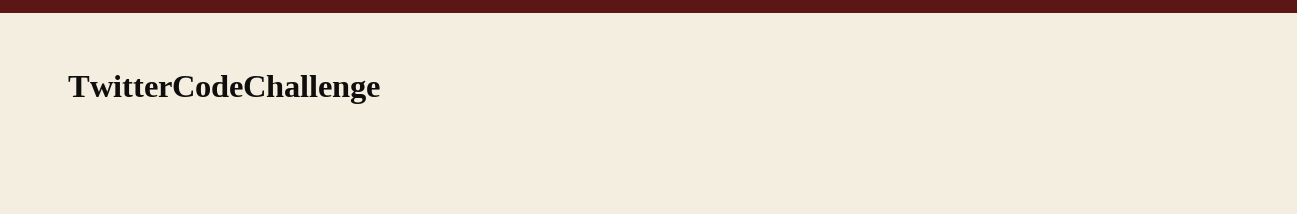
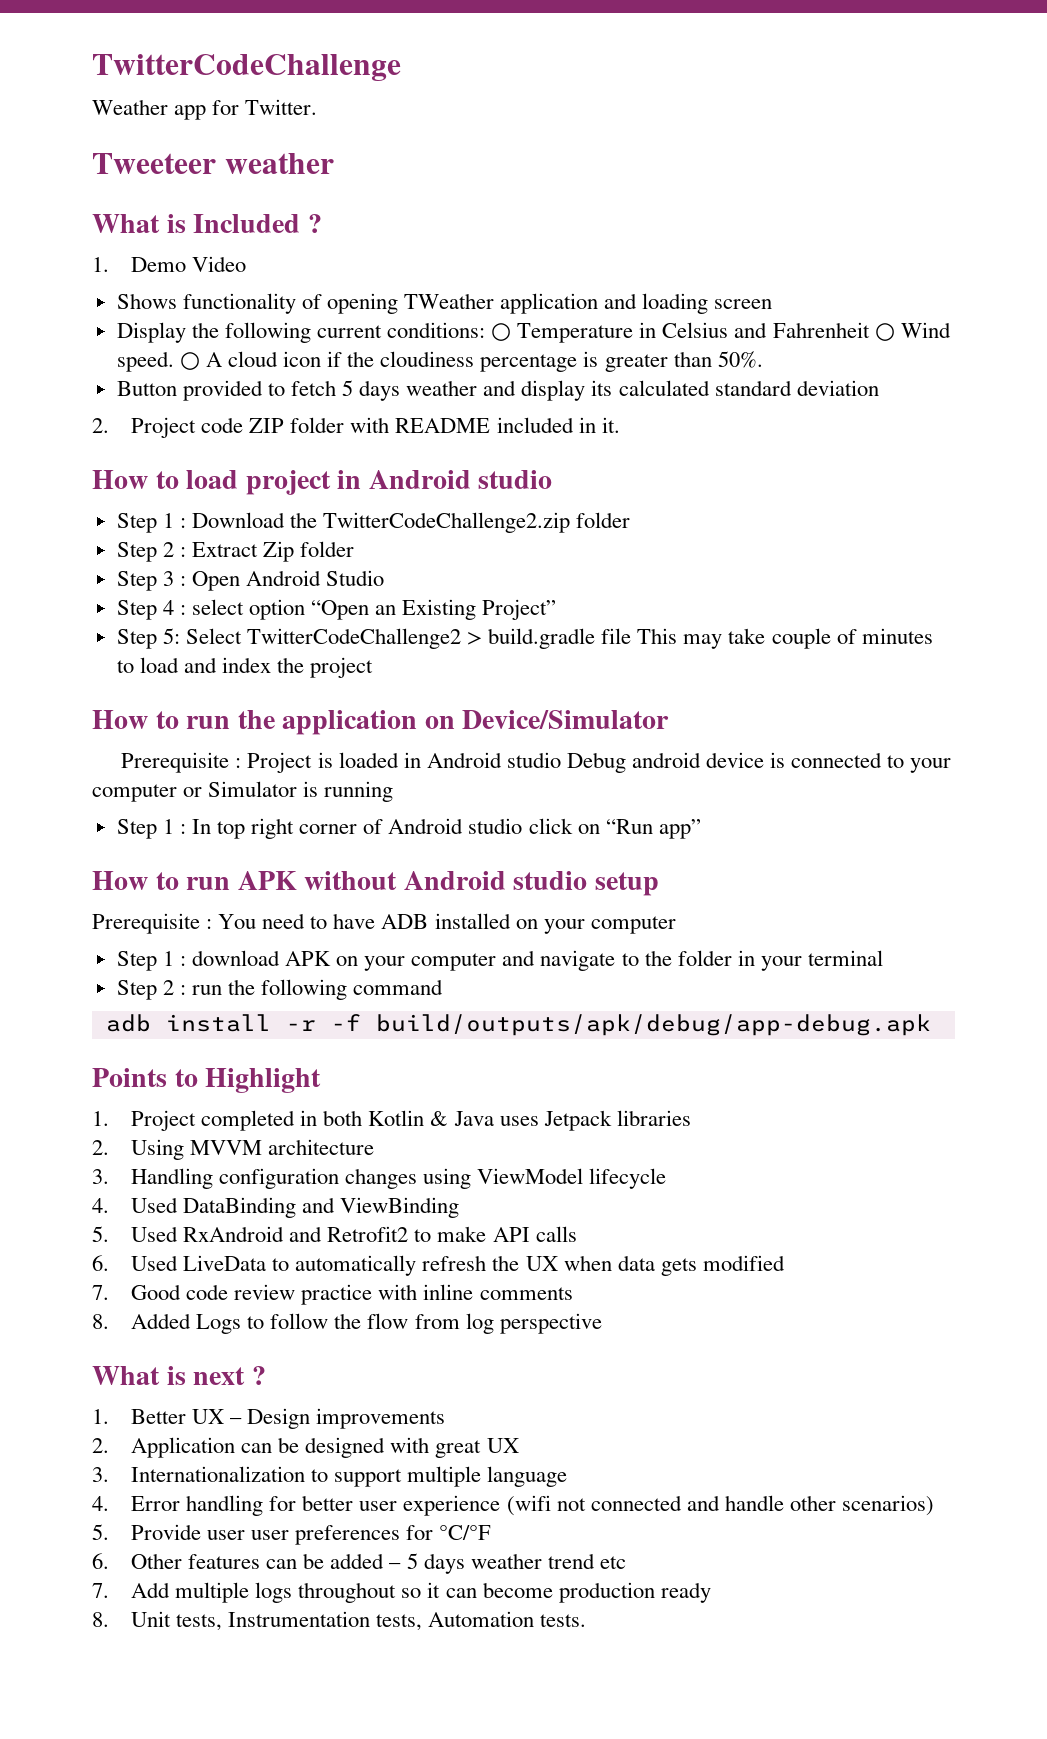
(380, 89) none -> [92,99,318,120] [92,153,334,174] [92,214,322,233] [92,256,247,272] [116,293,773,314] [116,322,951,343] [116,351,763,372] [116,380,879,401] [92,417,620,438] [92,470,553,495] [116,512,631,533] [116,541,355,562] [116,570,385,591] [116,599,557,620] [116,628,933,649] [116,657,374,678] [92,710,670,735] [121,752,952,773] [92,781,394,802] [116,818,701,839] [92,871,659,896] [92,913,676,934] [116,950,883,971] [116,979,444,1000] [105,1014,931,1036] [92,1068,322,1093] [92,1110,691,1131] [92,1139,375,1160] [92,1168,667,1189] [92,1197,460,1218] [92,1226,577,1242] [92,1255,785,1276] [92,1284,573,1305] [92,1313,602,1334] [92,1366,266,1385] [92,1408,446,1429] [92,1437,519,1458] [92,1466,568,1487] [92,1495,934,1516] [92,1524,492,1545] [92,1553,626,1574] [92,1582,711,1603] [92,1611,587,1631] // Weather app for Twitter. // Tweeteer weather // What is Included ? // 1. Demo Video // Shows functionality of opening TWeather application and loading screen // Display the following current conditions: ○ Temperature in Celsius and Fahrenheit ○ Wind speed. ○ A cloud icon if the cloudiness percentage is greater than 50%. // Button provided to fetch 5 days weather and display its calculated standard deviation // 2. Project code ZIP folder with README included in it. // How to load project in Android studio // Step 1 : Download the TwitterCodeChallenge2.zip folder // Step 2 : Extract Zip folder // Step 3 : Open Android Studio // Step 4 : select option “Open an Existing Project” // Step 5: Select TwitterCodeChallenge2 > build.gradle file This may take couple of minutes to load and index the project // How to run the application on Device/Simulator // Prerequisite : Project is loaded in Android studio Debug android device is connected to your computer or Simulator is running // Step 1 : In top right corner of Android studio click on “Run app” // How to run APK without Android studio setup // Prerequisite : You need to have ADB installed on your computer // Step 1 : download APK on your computer and navigate to the folder in your terminal // Step 2 : run the following command // adb install -r -f build/outputs/apk/debug/app-debug.apk // Points to Highlight // 1. Project completed in both Kotlin & Java uses Jetpack libraries // 2. Using MVVM architecture // 3. Handling configuration changes using ViewModel lifecycle // 4. Used DataBinding and ViewBinding // 5. Used RxAndroid and Retrofit2 to make API calls // 6. Used LiveData to automatically refresh the UX when data gets modified // 7. Good code review practice with inline comments // 8. Added Logs to follow the flow from log perspective // What is next ? // 1. Better UX – Design improvements // 2. Application can be designed with great UX // 3. Internationalization to support multiple language // 4. Error handling for better user experience (wifi not connected and handle other scenarios) // 5. Provide user user preferences for °C/°F // 6. Other features can be added – 5 days weather trend etc // 7. Add multiple logs throughout so it can become production ready // 8. Unit tests, Instrumentation tests, Automation tests.

